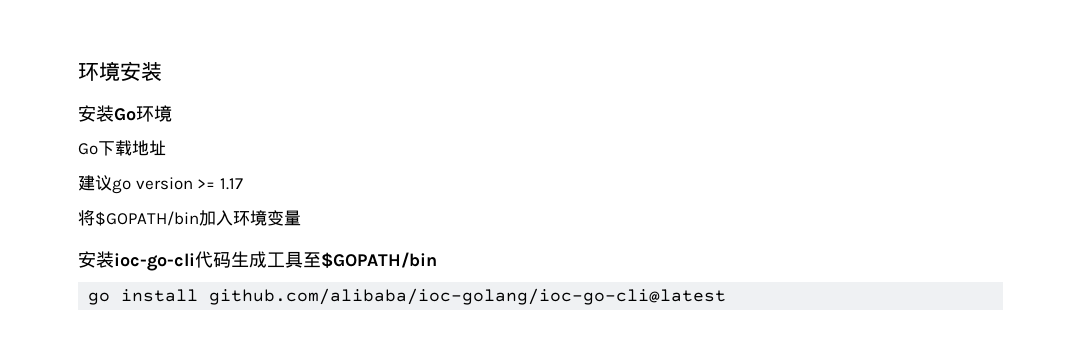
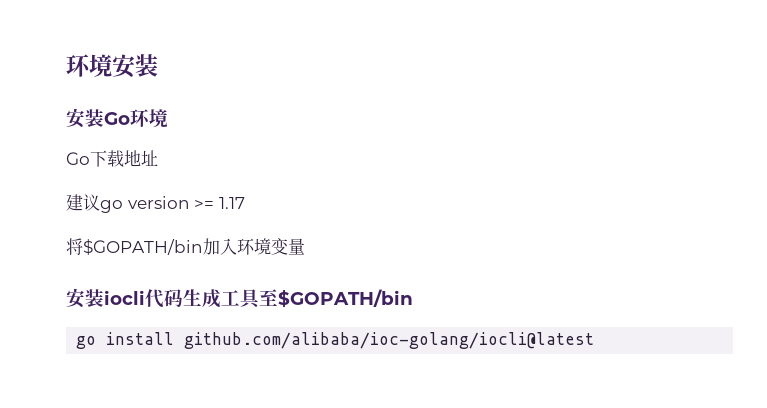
[114,253,195,271] ioc-go-cli -> [104,290,145,305] iocli
[209,288,727,305] github.com/alibaba/ioc-golang/ioc-go-cli@latest -> [184,332,595,349] github.com/alibaba/ioc-golang/iocli@latest

